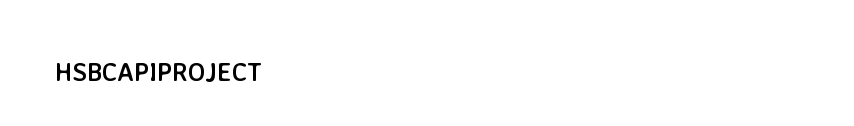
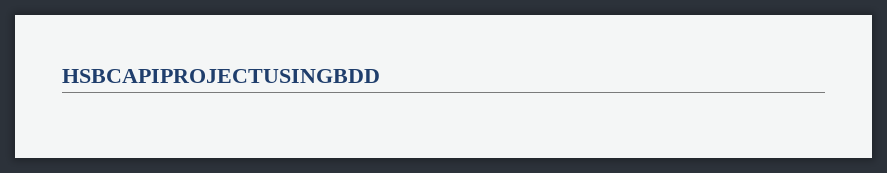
[55,63,262,82] HSBCAPIPROJECT -> [62,69,380,83] HSBCAPIPROJECTUSINGBDD

